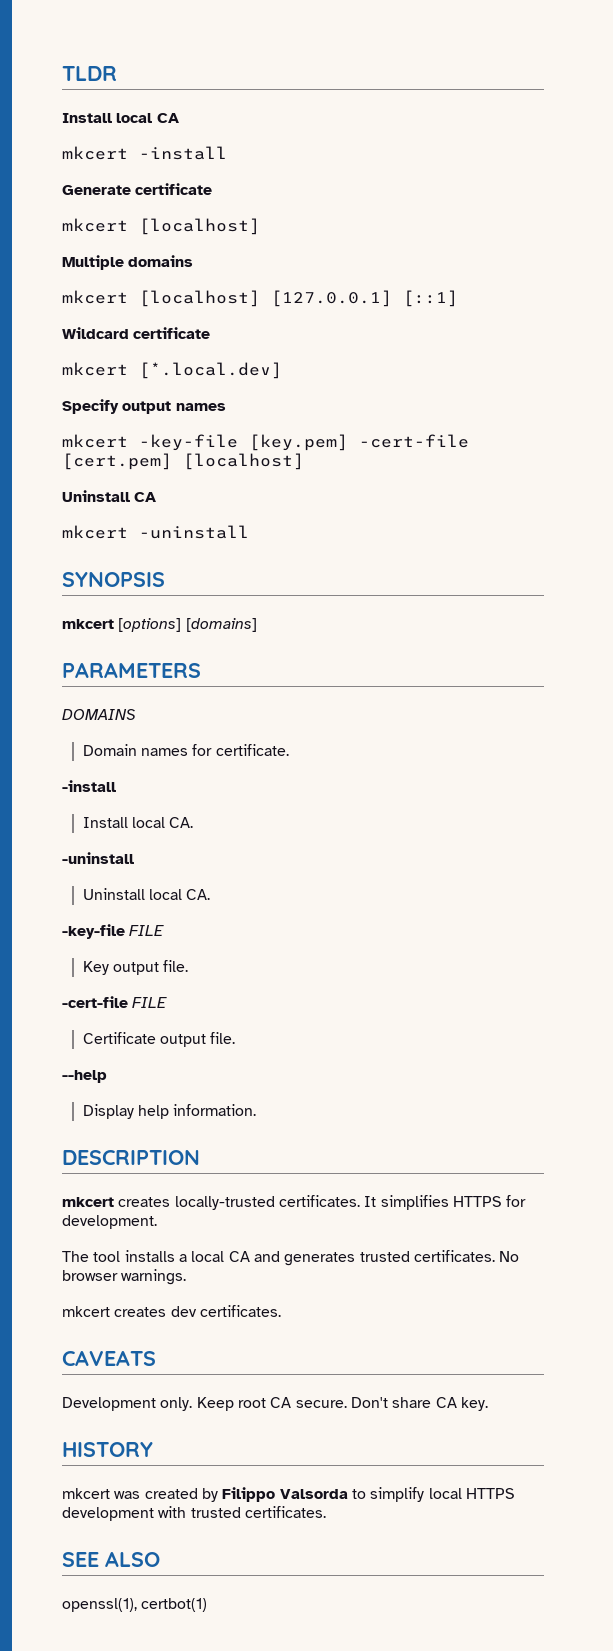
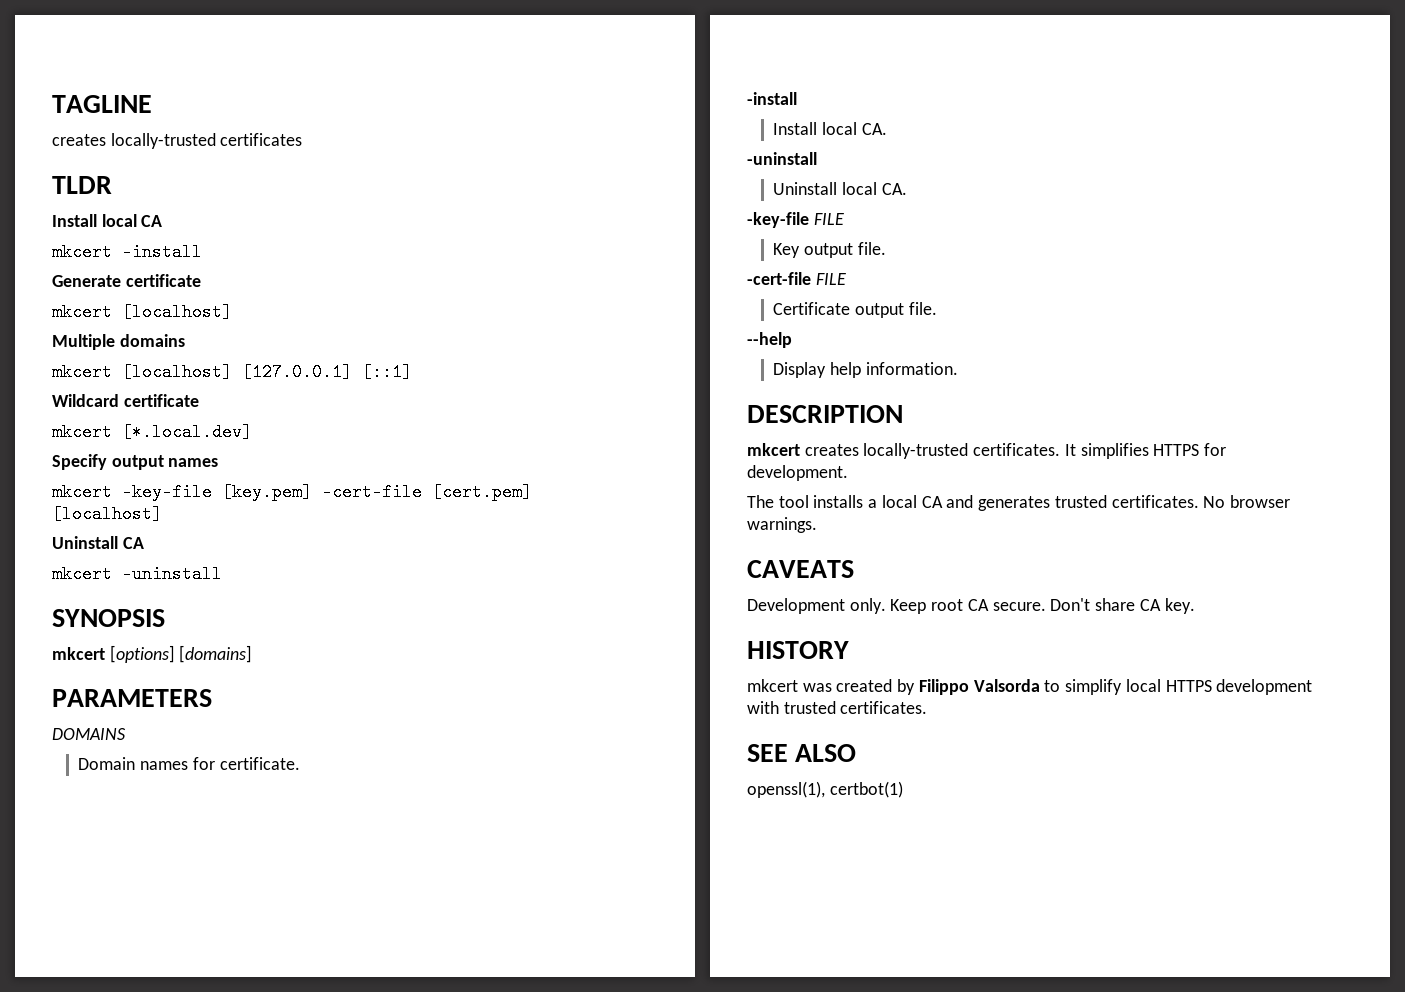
(62, 73) none -> [52,95,152,113] [52,133,303,149] TAGLINE // creates locally-trusted certificates //
[62,1305,281,1317] // mkcert creates dev certificates. -> (817, 525) none

